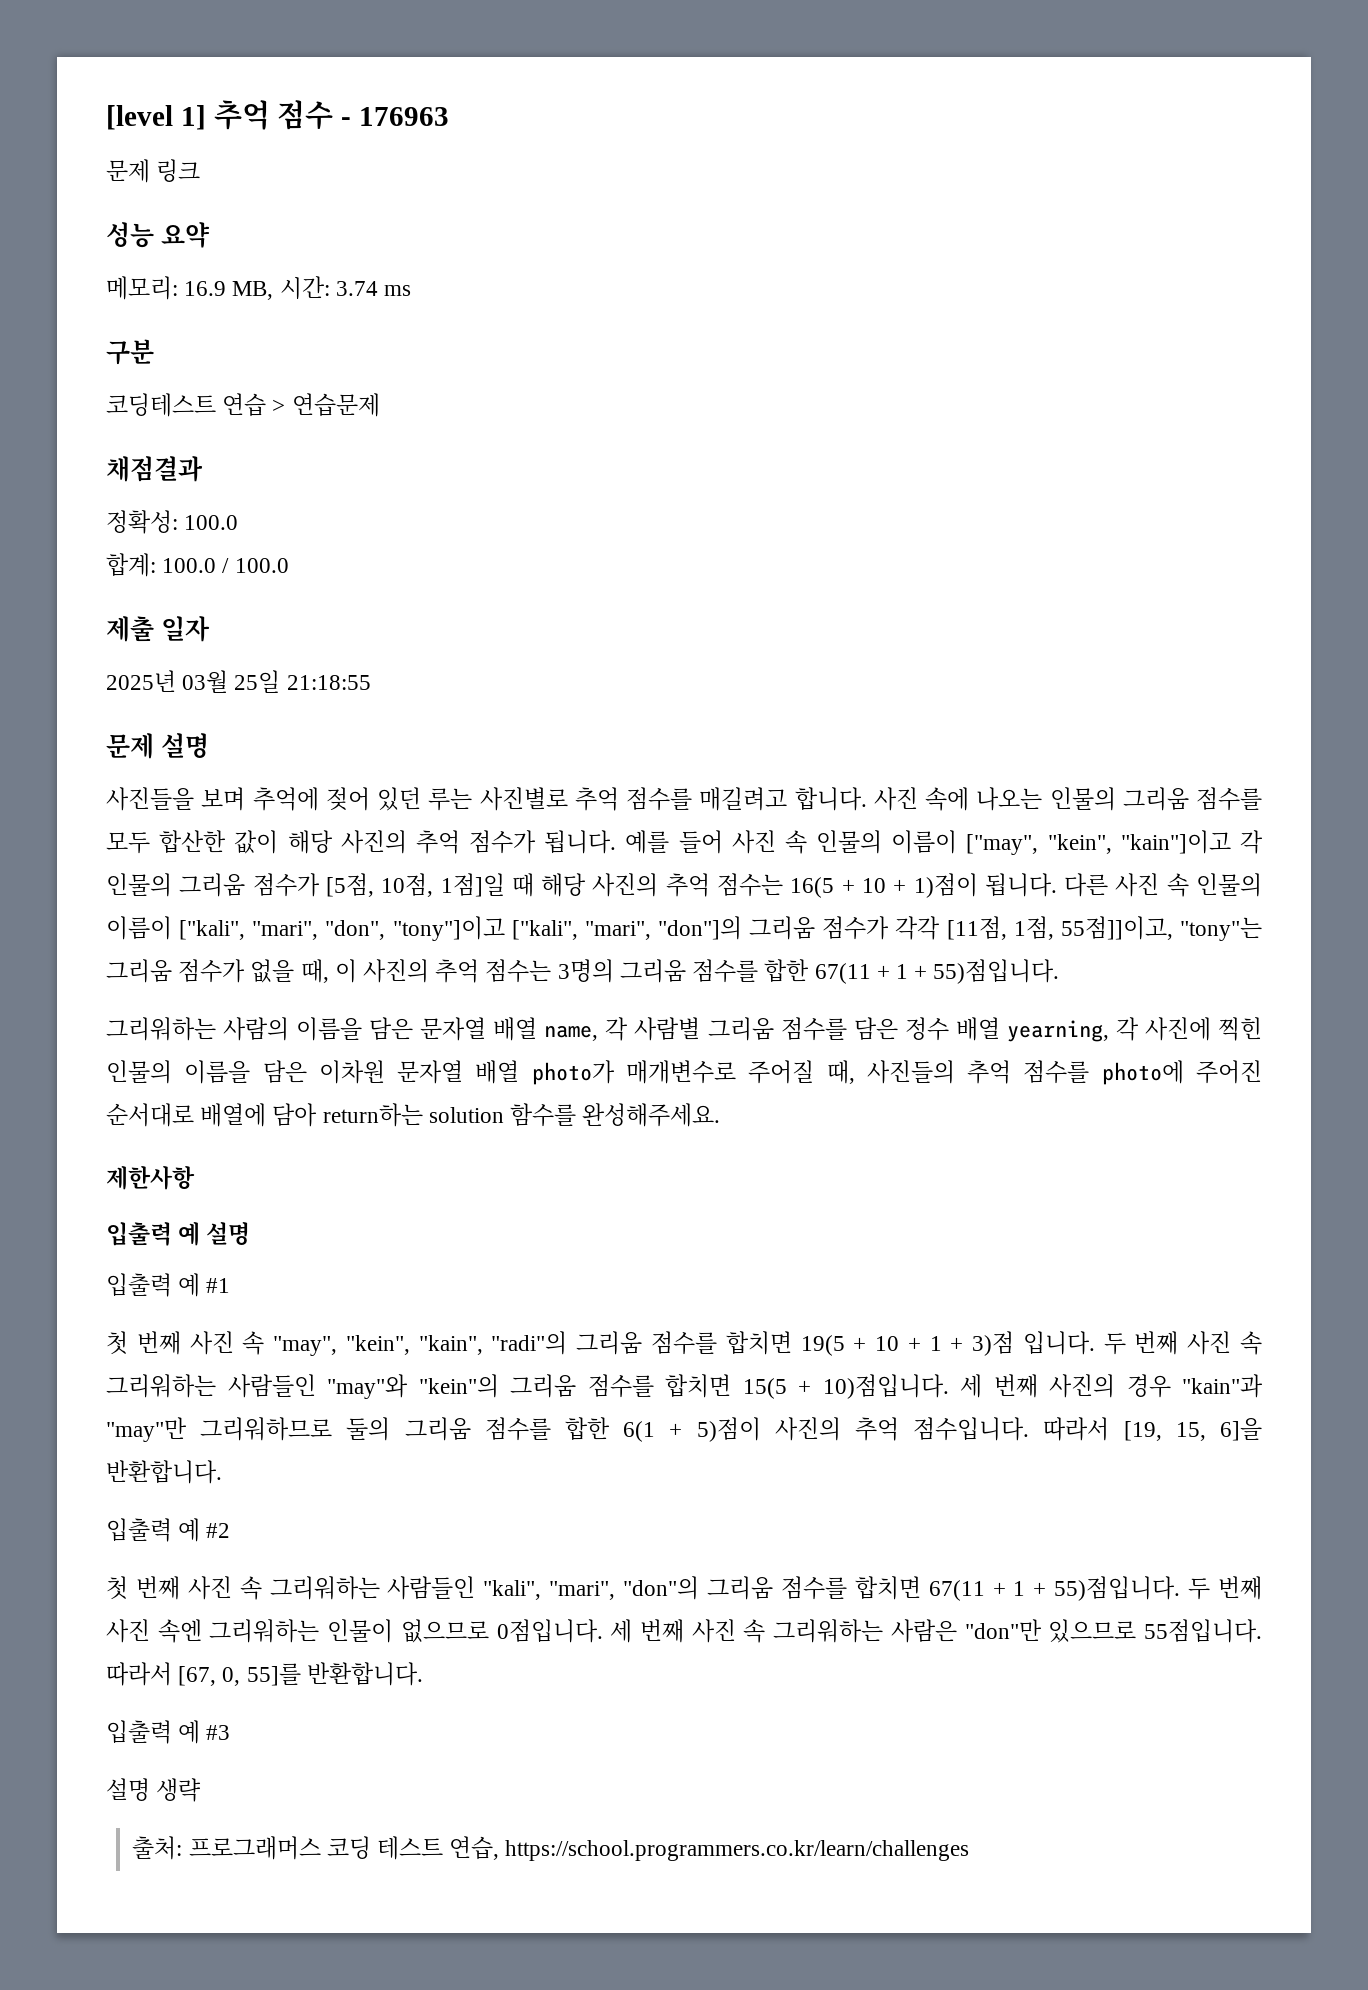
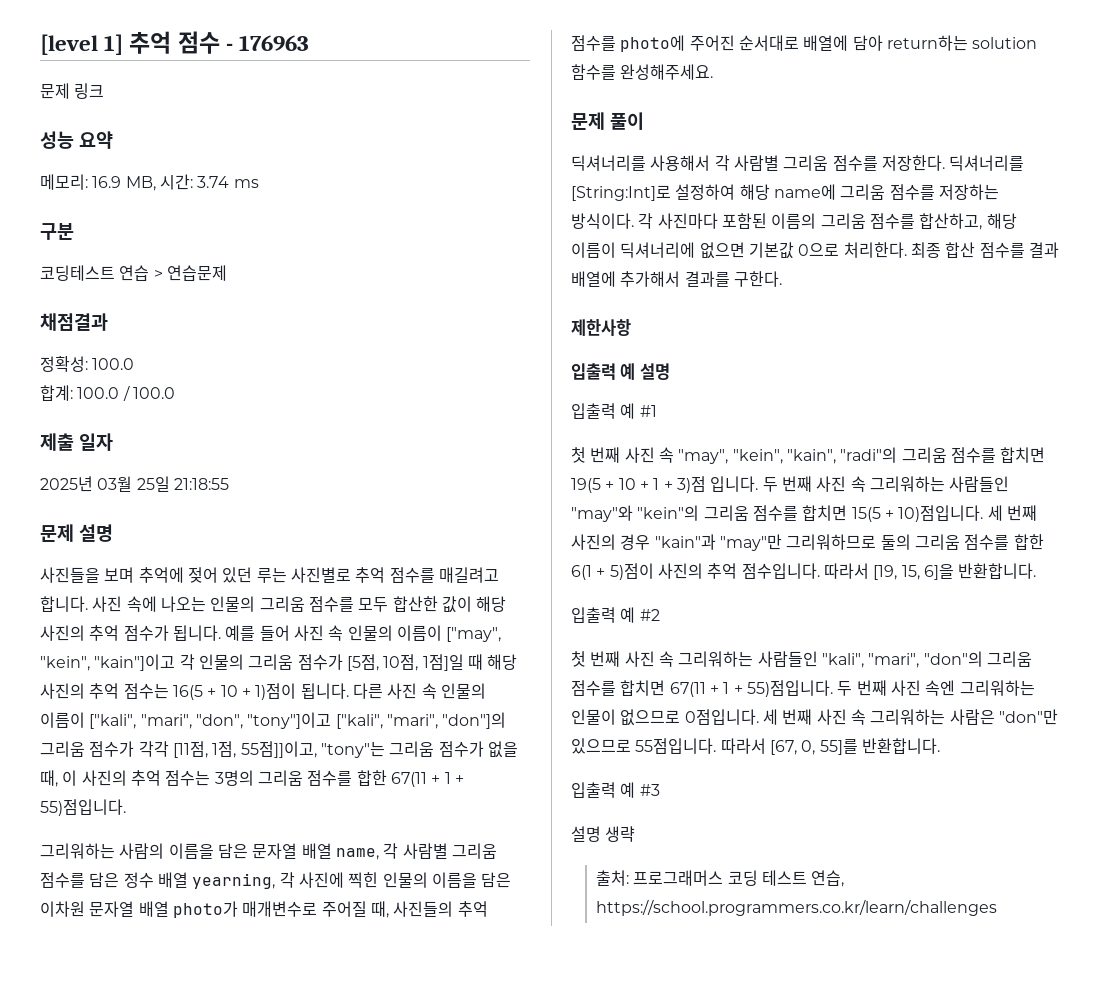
(721, 1115) none -> [571,112,644,130] [571,155,1025,171] [571,184,999,201] [571,213,1017,230] [571,242,1059,259] [571,271,782,287] // 문제 풀이 // 딕셔너리를 사용해서 각 사람별 그리움 점수를 저장한다. 딕셔너리를 [String:Int]로 설정하여 해당 name에 그리움 점수를 저장하는 방식이다. 각 사진마다 포함된 이름의 그리움 점수를 합산하고, 해당 이름이 딕셔너리에 없으면 기본값 0으로 처리한다. 최종 합산 점수를 결과 배열에 추가해서 결과를 구한다.

